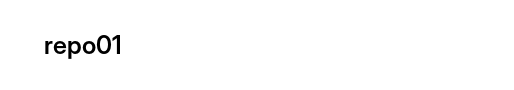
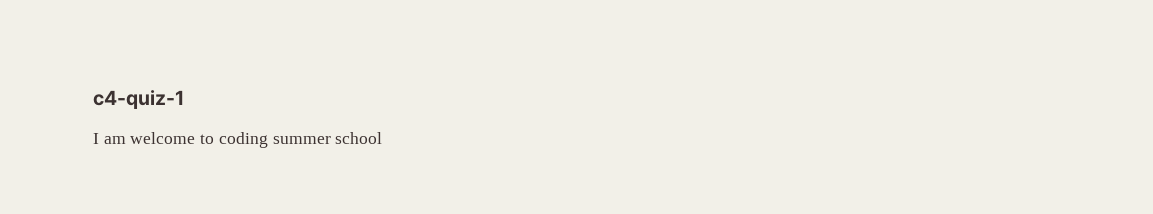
[44,35,122,59] repo01 -> [93,90,184,109] [93,132,383,148] c4-quiz-1 // I am welcome to coding summer school

